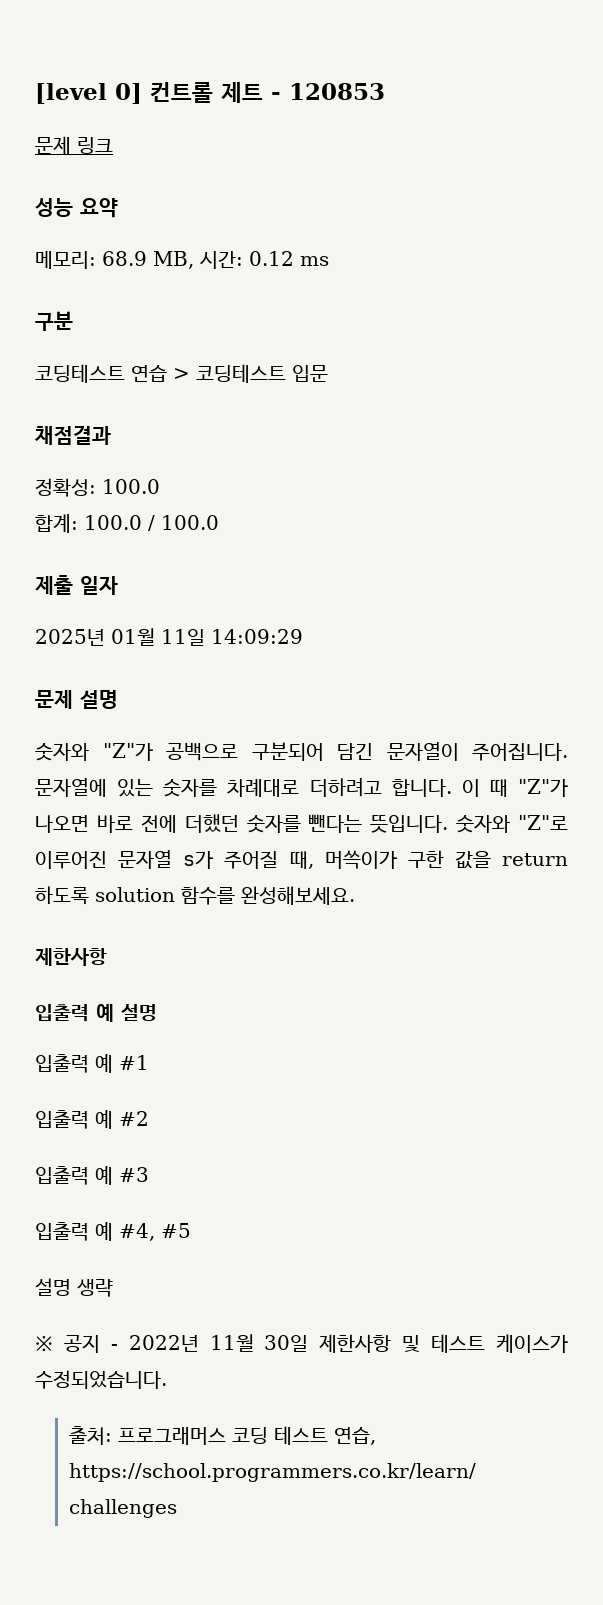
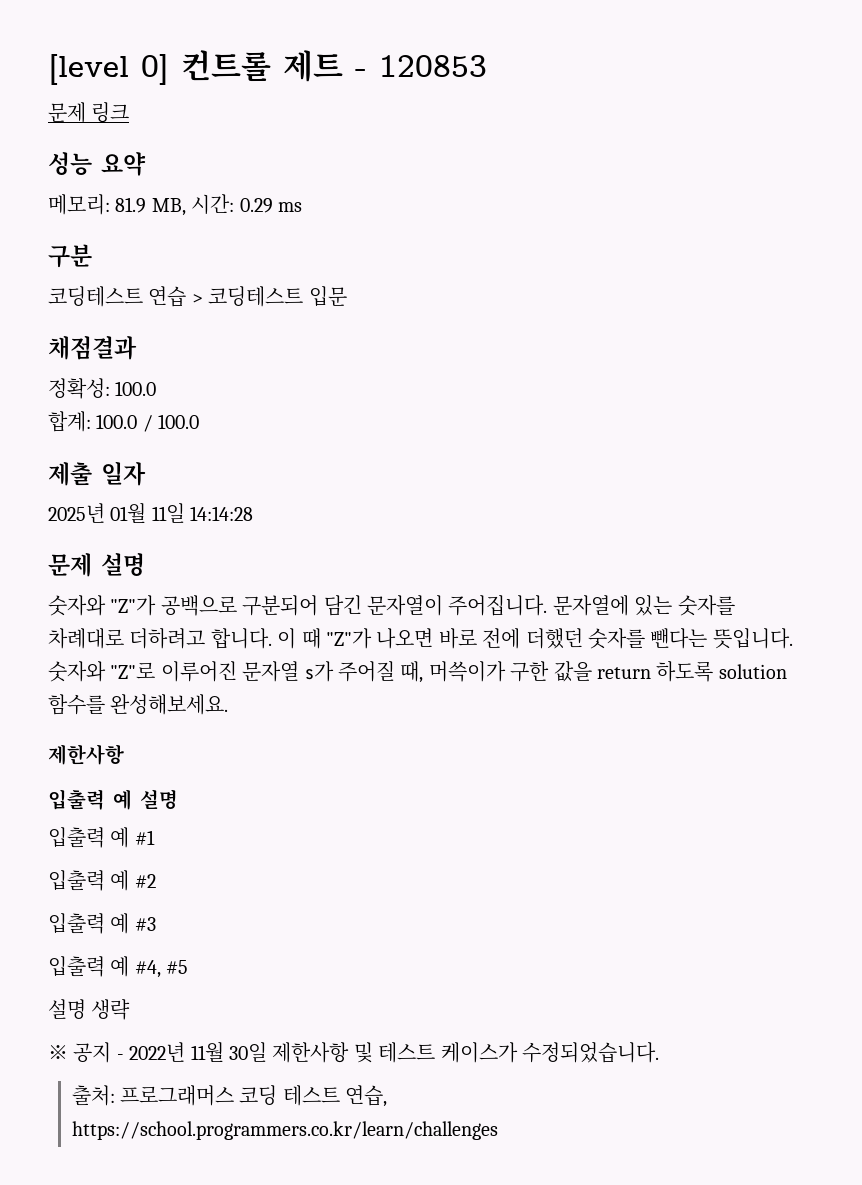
[102,251,147,266] 68.9 -> [115,197,147,213] 81.9
[249,251,294,266] 0.12 -> [239,198,273,213] 0.29
[211,629,303,644] 14:09:29 -> [190,506,254,521] 14:14:28

